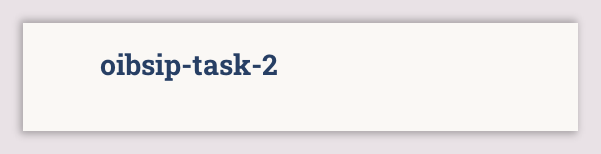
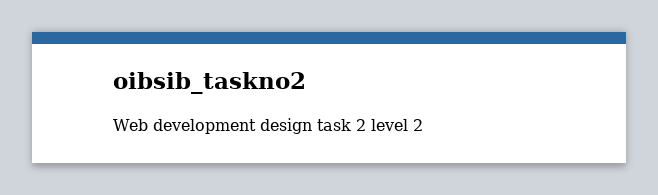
[100,53,278,81] oibsip-task-2 -> [113,72,306,94] [113,118,423,134] oibsib_taskno2 // Web development design task 2 level 2

